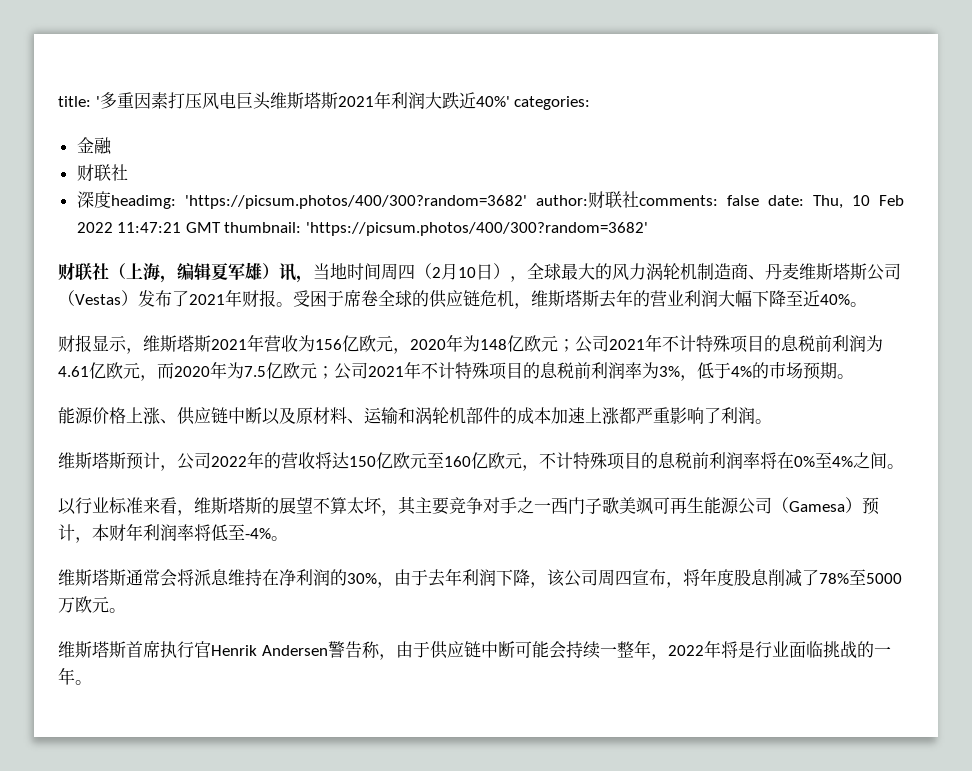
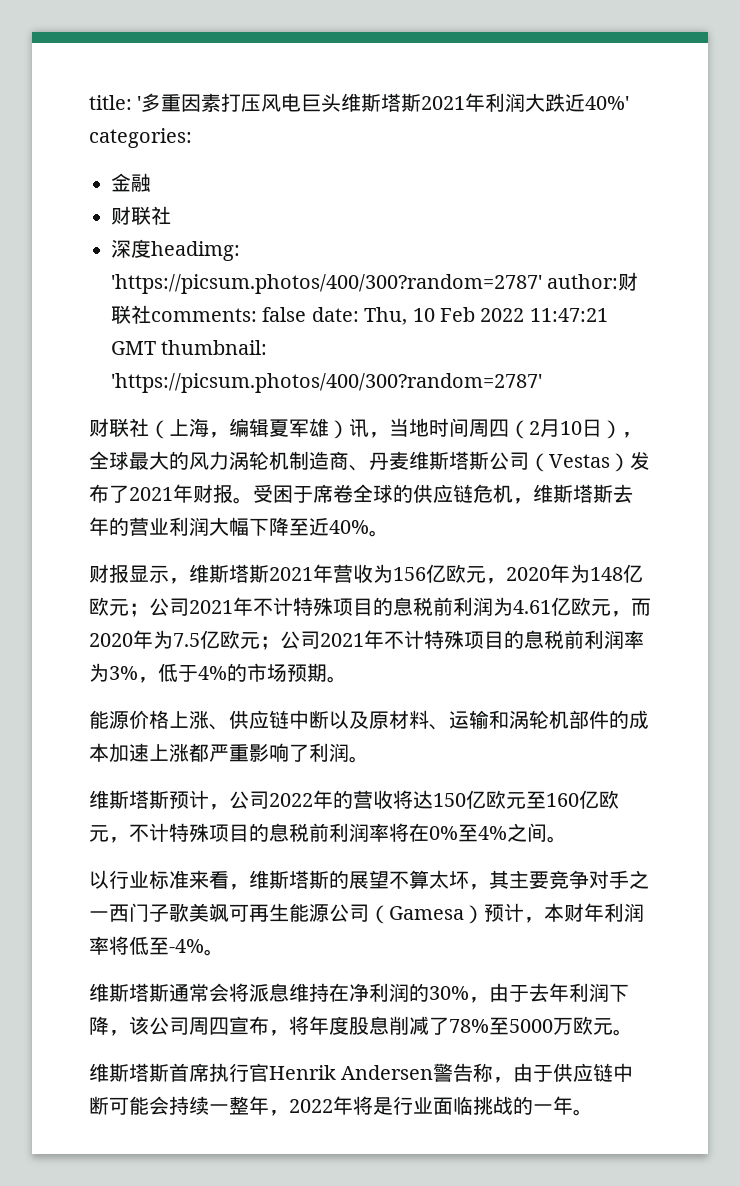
[184,195,527,209] 'https://picsum.photos/400/300?random=3682' -> [111,274,542,294] 'https://picsum.photos/400/300?random=2787'
[306,222,649,236] 'https://picsum.photos/400/300?random=3682' -> [111,373,542,393] 'https://picsum.photos/400/300?random=2787'

